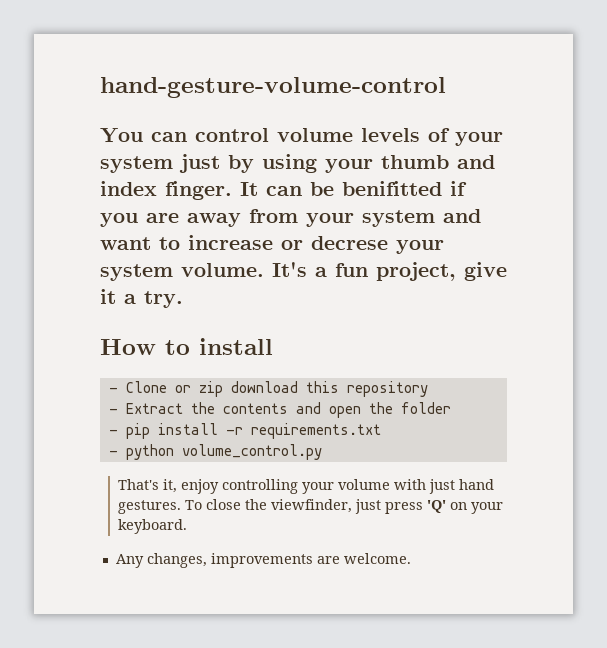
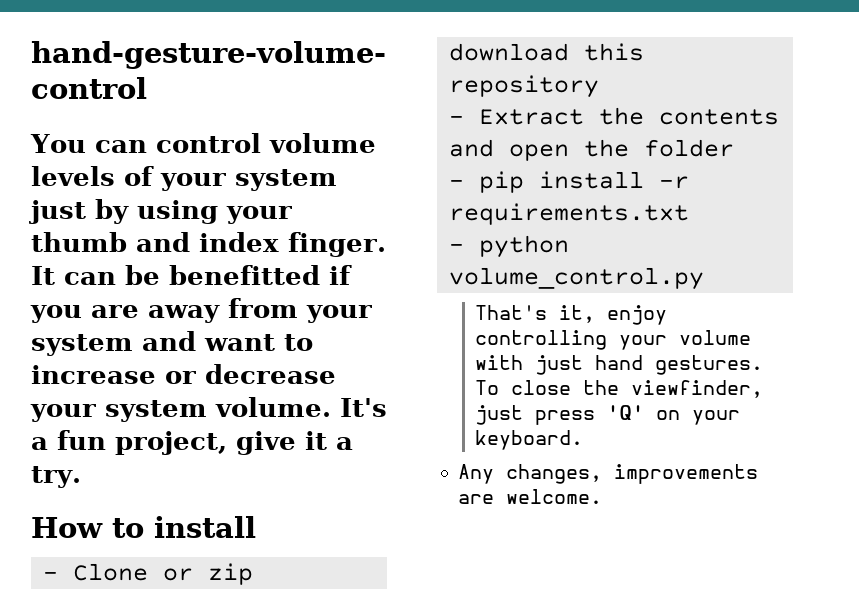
[342,181,442,196] benifitted -> [169,265,320,285] benefitted
[311,236,388,250] decrese -> [205,364,336,384] decrease

